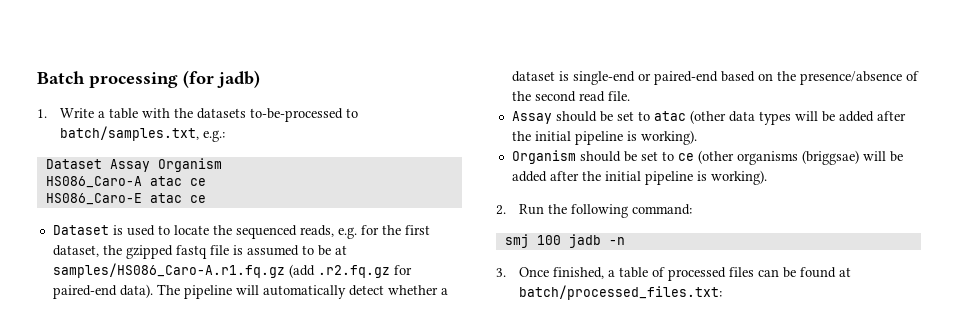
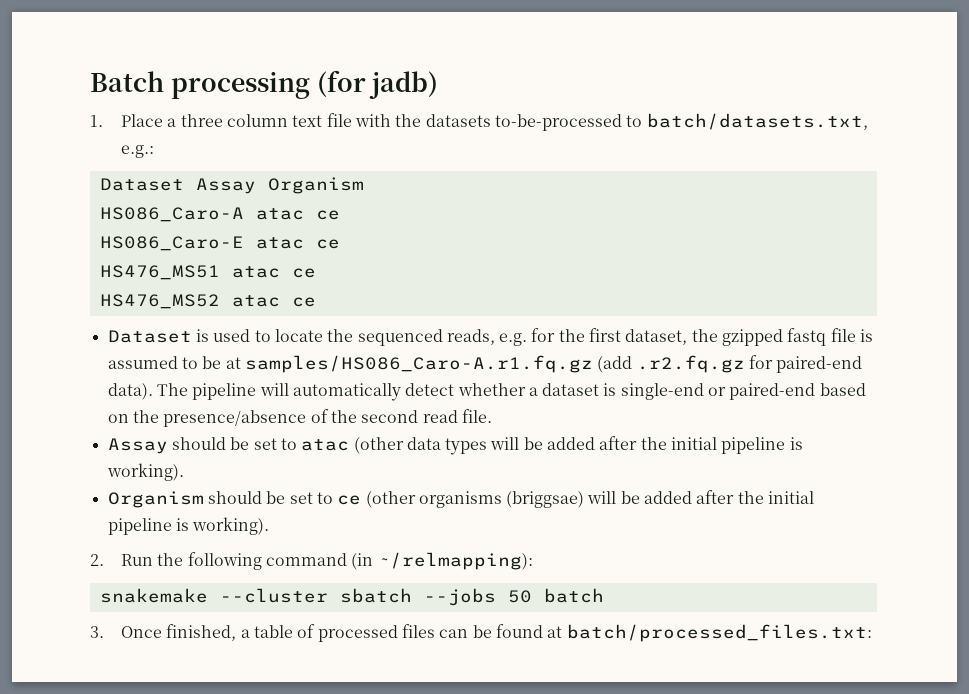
[60,108,139,119] Write a table -> [121,113,352,127] Place a three column text file
[60,126,200,141] batch/samples.txt, -> [646,113,868,130] batch/datasets.txt,
(206, 199) none -> [99,265,316,280] [99,294,316,309] // HS476_MS51 atac ce // HS476_MS52 atac ce
[632,204,693,215] [504,234,625,248] command: // smj 100 jadb -n -> [266,552,533,570] [99,588,604,606] command (in ~/relmapping): // snakemake --cluster sbatch --jobs 50 batch

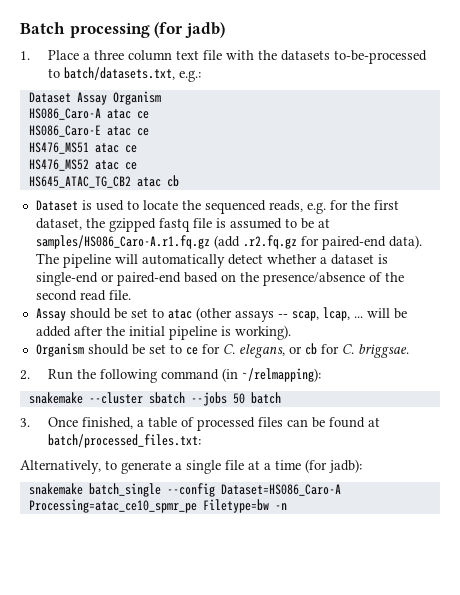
(316, 302) none -> [28,175,179,188] // HS645_ATAC_TG_CB2 atac cb
[406,437,488,455] data types -> [234,307,363,322] assays -- scap, lcap, ...
[365,490,815,508] [107,517,270,535] (other organisms (briggsae) will be added after the initial pipeline is working). -> [201,343,409,358] for C. elegans, or cb for C. briggsae.
(872, 633) none -> [20,459,362,474] [28,483,341,497] [28,499,287,513] // Alternatively, to generate a single file at a time (for jadb): // snakemake batch_single --config Dataset=HS086_Caro-A Processing=atac_ce10_spmr_pe Filetype=bw -n

